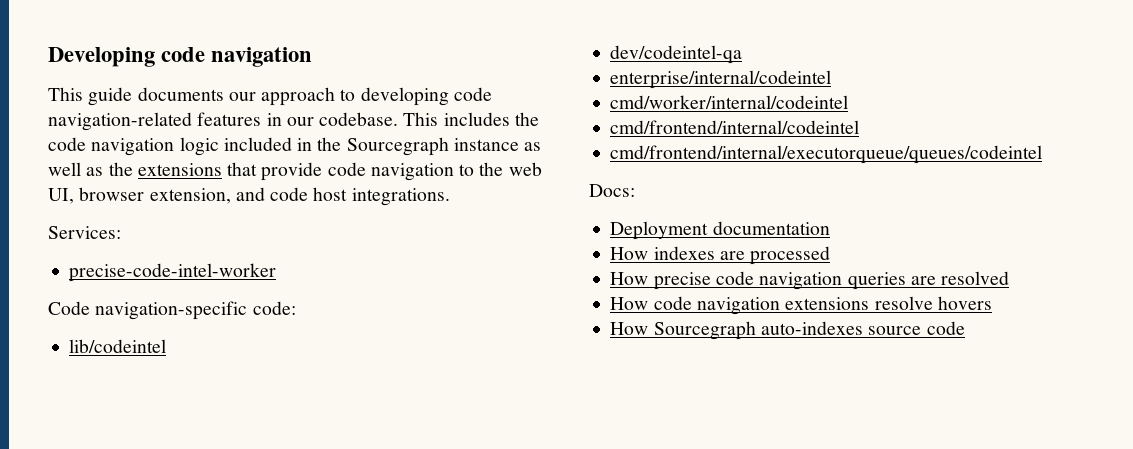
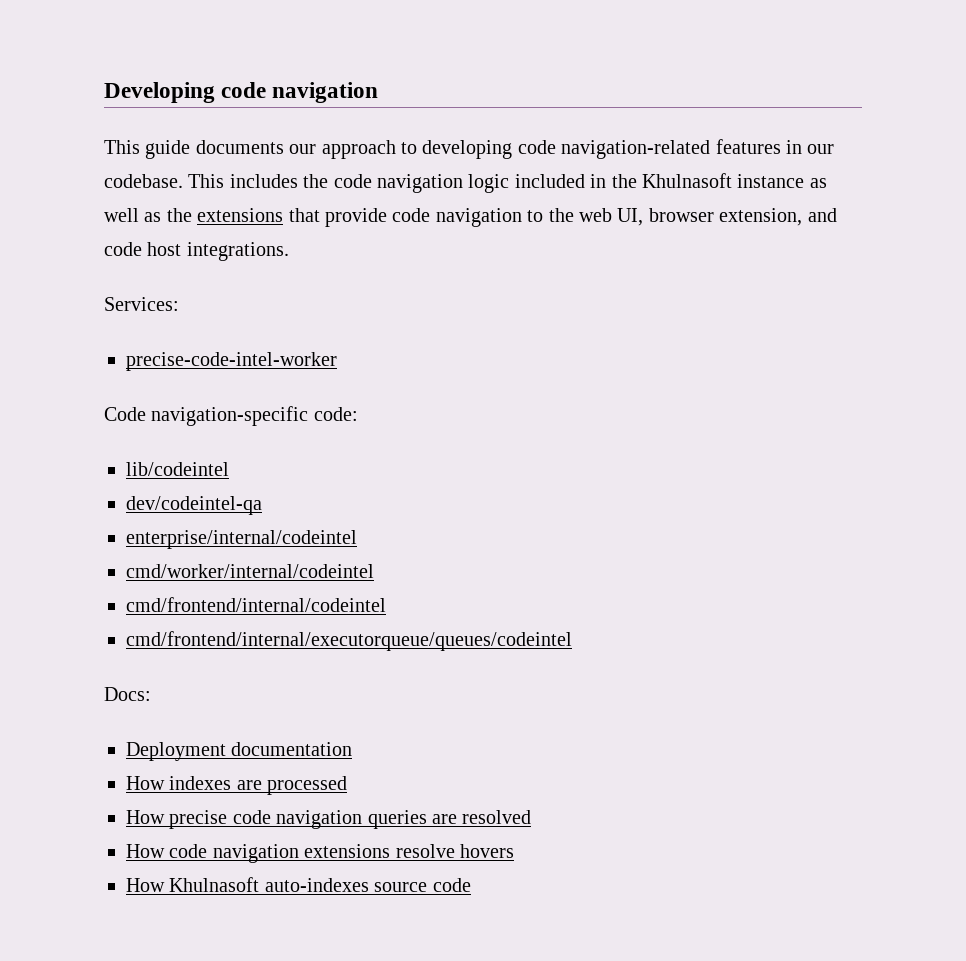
[346,137,449,156] Sourcegraph -> [641,173,732,188] Khulnasoft
[653,321,756,340] Sourcegraph -> [169,877,260,892] Khulnasoft

